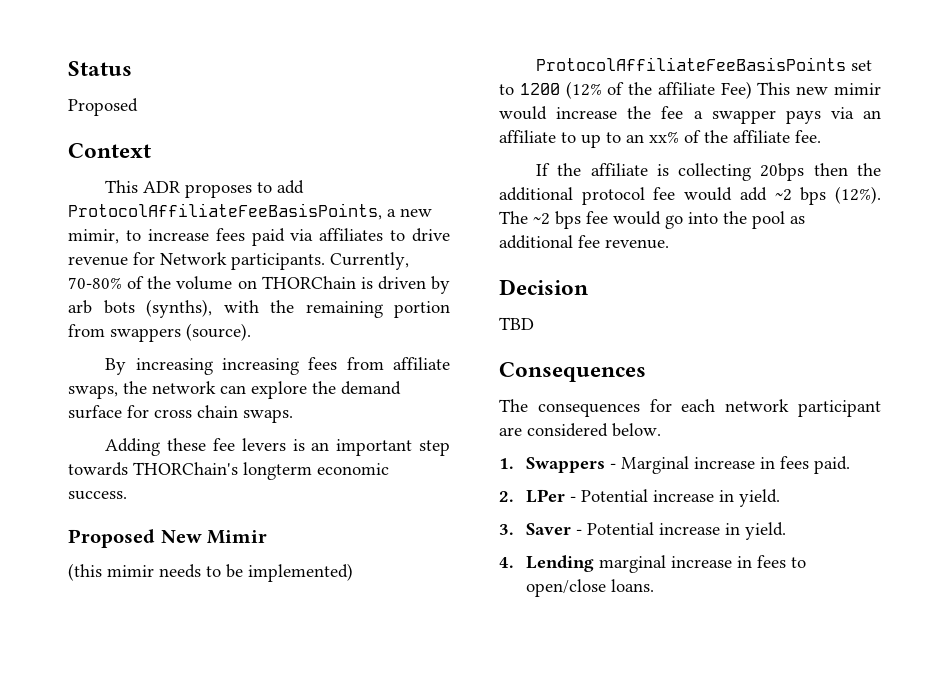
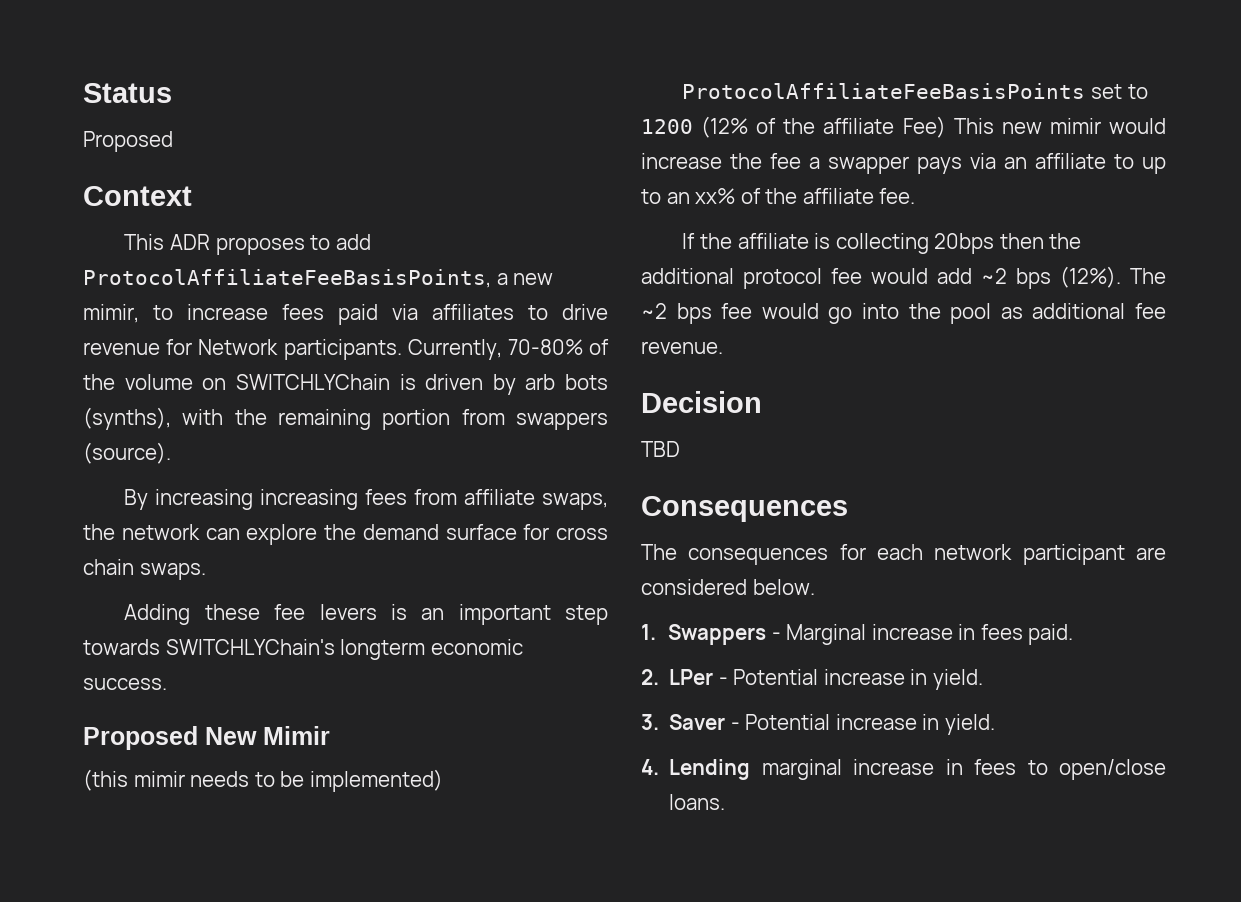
[261,276,356,289] THORChain -> [235,374,390,390] SWITCHLYChain
[133,462,238,475] THORChain's -> [165,639,335,655] SWITCHLYChain's

